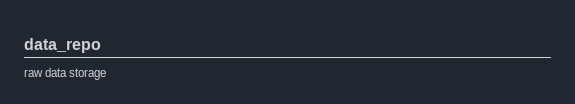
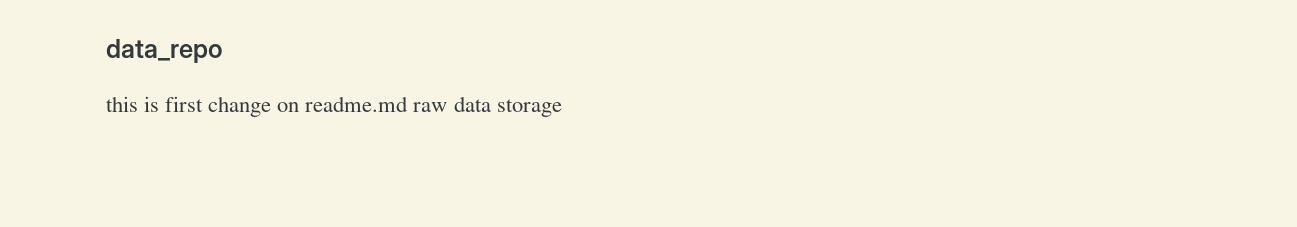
(101, 45) none -> [106,96,409,117] this is first change on readme.md

